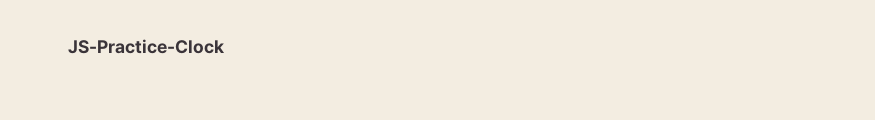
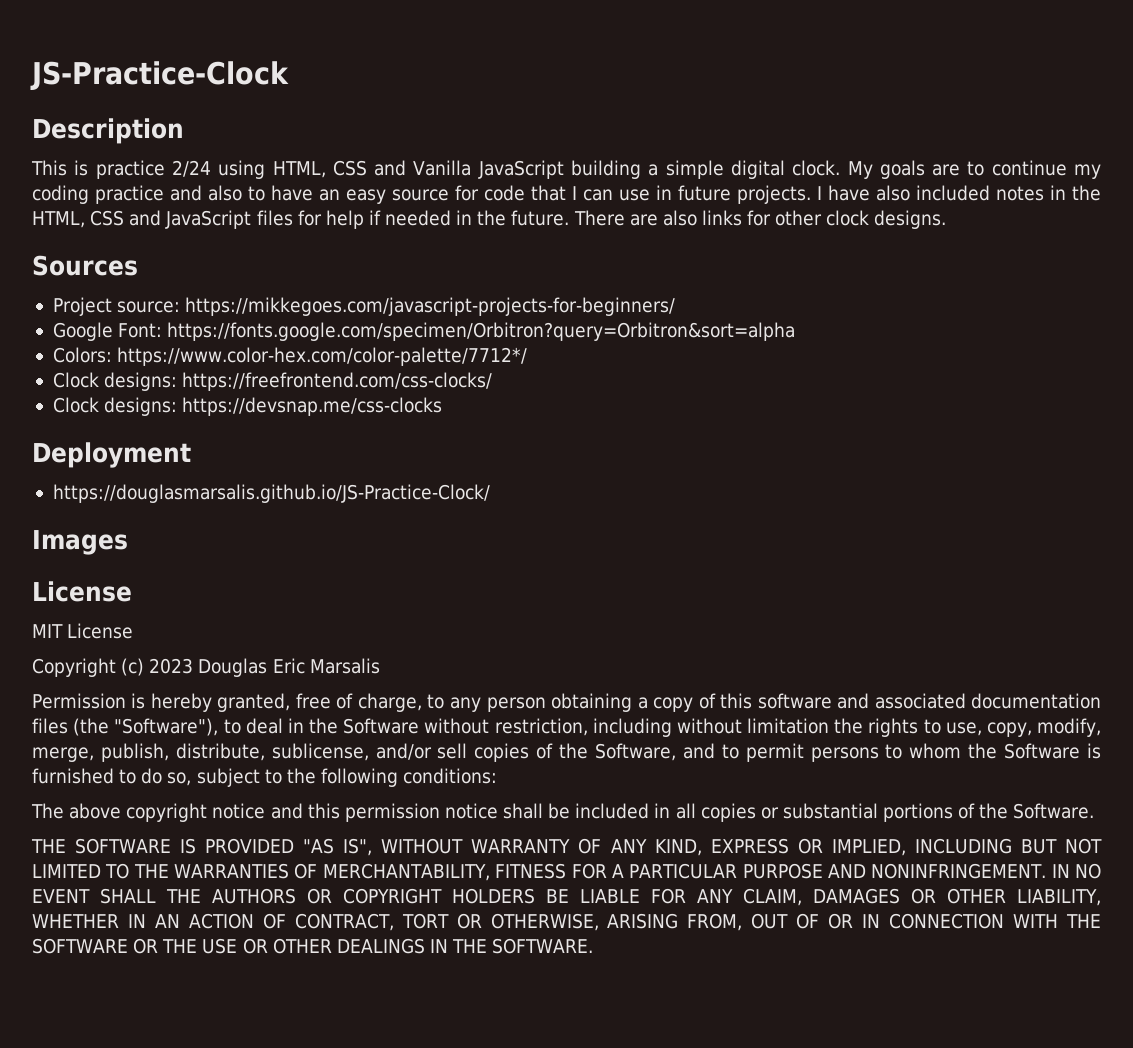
(225, 46) none -> [32,118,184,144] [31,160,1101,179] [32,185,1101,204] [32,210,947,229] [32,255,138,276] [52,297,676,316] [52,322,796,341] [52,347,528,366] [52,372,493,391] [52,397,443,416] [32,442,191,468] [52,484,490,503] [32,530,128,555] [32,581,132,602] [32,623,134,639] [32,658,380,677] [32,693,1101,712] [32,718,1101,737] [32,743,1102,762] [32,768,498,787] [31,803,1095,822] [31,838,1102,856] [32,863,1102,881] [32,888,1101,906] [32,913,1101,931] [32,938,594,954] // Description // This is practice 2/24 using HTML, CSS and Vanilla JavaScript building a simple digital clock. My goals are to continue my coding practice and also to have an easy source for code that I can use in future projects. I have also included notes in the HTML, CSS and JavaScript files for help if needed in the future. There are also links for other clock designs. // Sources // Project source: https://mikkegoes.com/javascript-projects-for-beginners/ // Google Font: https://fonts.google.com/specimen/Orbitron?query=Orbitron&sort=alpha // Colors: https://www.color-hex.com/color-palette/7712*/ // Clock designs: https://freefrontend.com/css-clocks/ // Clock designs: https://devsnap.me/css-clocks // Deployment // https://douglasmarsalis.github.io/JS-Practice-Clock/ // Images // License // MIT License // Copyright (c) 2023 Douglas Eric Marsalis // Permission is hereby granted, free of charge, to any person obtaining a copy of this software and associated documentation files (the "Software"), to deal in the Software without restriction, including without limitation the rights to use, copy, modify, merge, publish, distribute, sublicense, and/or sell copies of the Software, and to permit persons to whom the Software is furnished to do so, subject to the following conditions: // The above copyright notice and this permission notice shall be included in all copies or substantial portions of the Software. // THE SOFTWARE IS PROVIDED "AS IS", WITHOUT WARRANTY OF ANY KIND, EXPRESS OR IMPLIED, INCLUDING BUT NOT LIMITED TO THE WARRANTIES OF MERCHANTABILITY, FITNESS FOR A PARTICULAR PURPOSE AND NONINFRINGEMENT. IN NO EVENT SHALL THE AUTHORS OR COPYRIGHT HOLDERS BE LIABLE FOR ANY CLAIM, DAMAGES OR OTHER LIABILITY, WHETHER IN AN ACTION OF CONTRACT, TORT OR OTHERWISE, ARISING FROM, OUT OF OR IN CONNECTION WITH THE SOFTWARE OR THE USE OR OTHER DEALINGS IN THE SOFTWARE.

